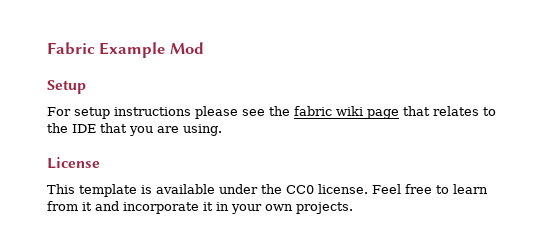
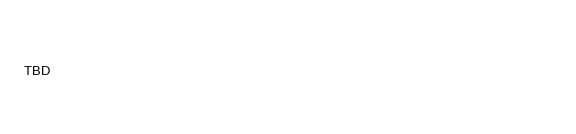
[47,42,204,58] [47,80,86,94] [47,106,496,119] [47,123,222,136] [47,157,100,169] [47,184,488,197] [47,201,353,214] Fabric Example Mod // Setup // For setup instructions please see the fabric wiki page that relates to the IDE that you are using. // License // This template is available under the CC0 license. Feel free to learn from it and incorporate it in your own projects. -> [24,66,50,75] TBD

